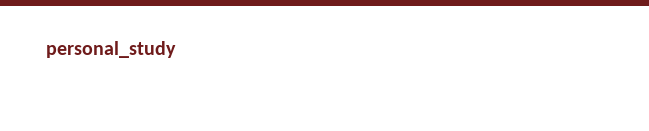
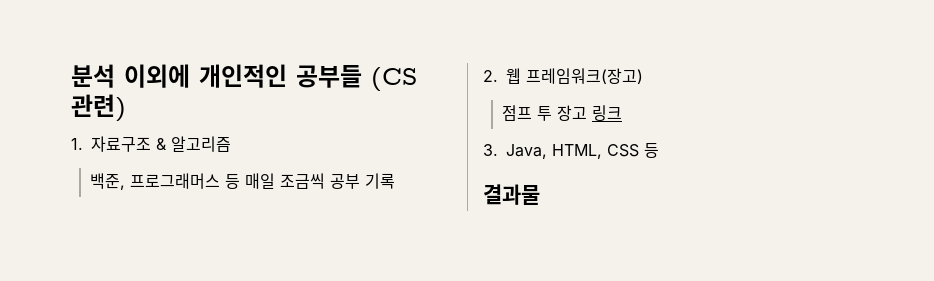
[46,41,176,58] personal_study -> [71,64,417,91] [71,94,126,122] [71,136,231,152] [90,173,396,190] [483,68,643,84] [502,105,623,121] [483,143,659,159] [483,184,540,205] 분석 이외에 개인적인 공부들 (CS 관련) // 1. 자료구조 & 알고리즘 // 백준, 프로그래머스 등 매일 조금씩 공부 기록 // 2. 웹 프레임워크(장고) // 점프 투 장고 링크 // 3. Java, HTML, CSS 등 // 결과물

